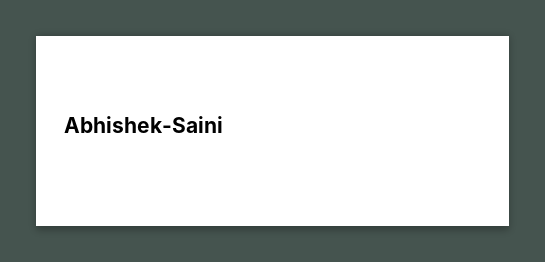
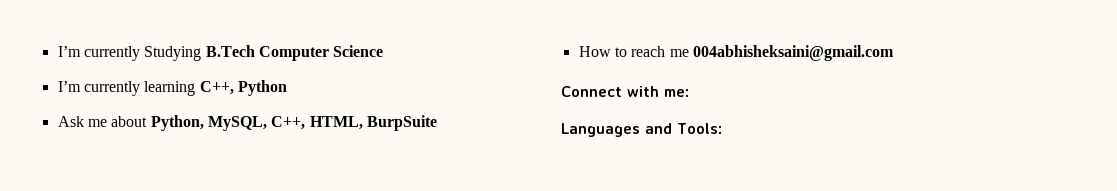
[64,116,223,133] Abhishek-Saini -> [57,45,384,61] [57,80,287,96] [57,115,437,131] [578,45,894,61] [561,86,689,97] [561,123,722,137] I’m currently Studying B.Tech Computer Science // I’m currently learning C++, Python // Ask me about Python, MySQL, C++, HTML, BurpSuite // How to reach me 004abhisheksaini@gmail.com // Connect with me: // Languages and Tools:

